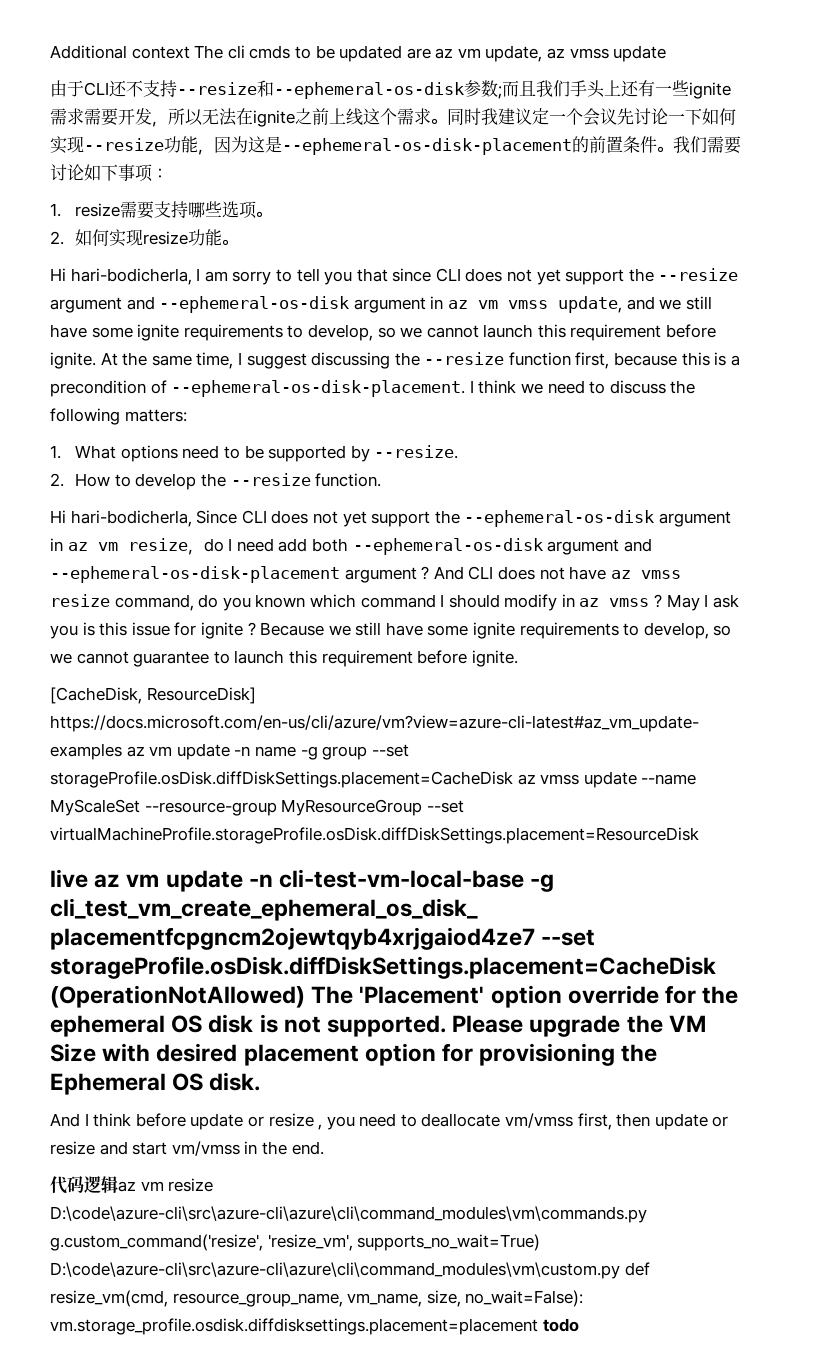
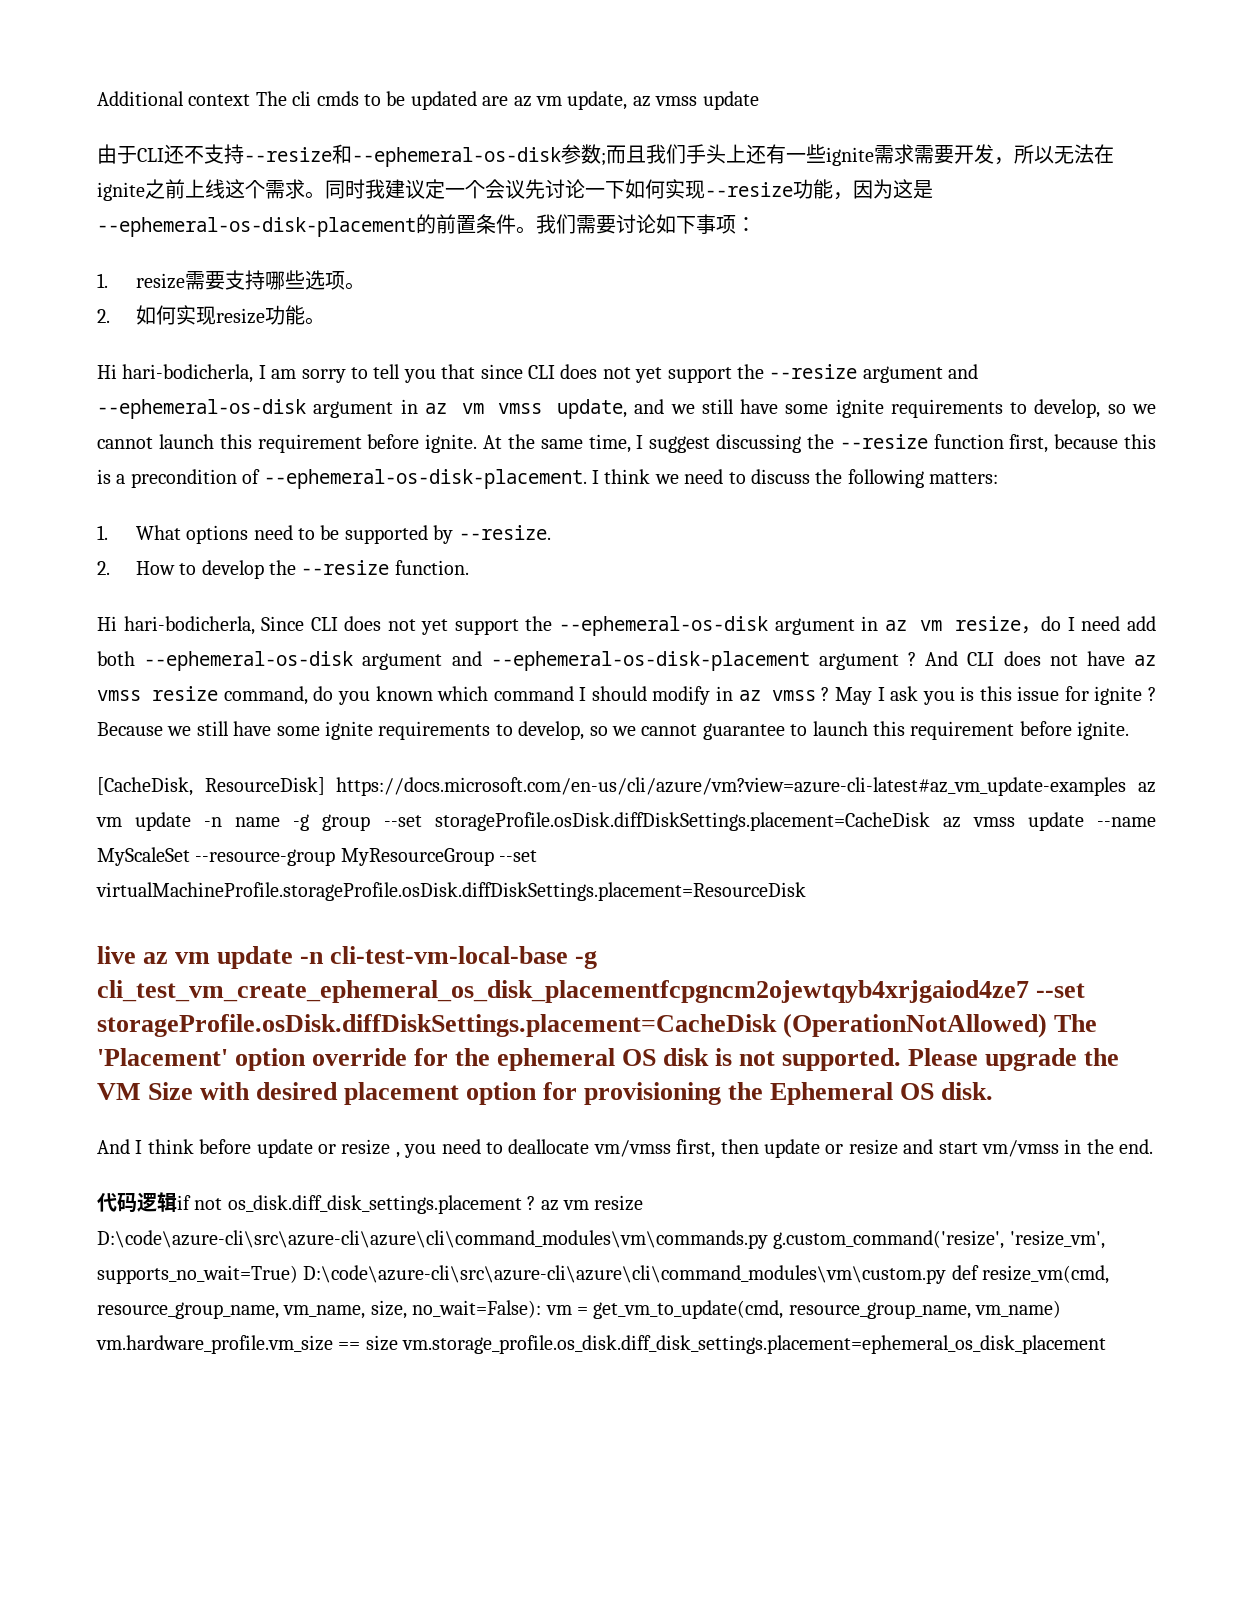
(118, 1184) none -> [177,1195,536,1214] if not os_disk.diff_disk_settings.placement ?
[50,1318,579,1335] vm.storage_profile.osdisk.diffdisksettings.placement=placement todo -> [545,1300,1062,1319] [96,1335,1107,1354] vm = get_vm_to_update(cmd, resource_group_name, vm_name) vm.hardware_profile.vm_size == size vm.storage_profile.os_disk.diff_disk_settings.placement=ephemeral_os_disk_placement

